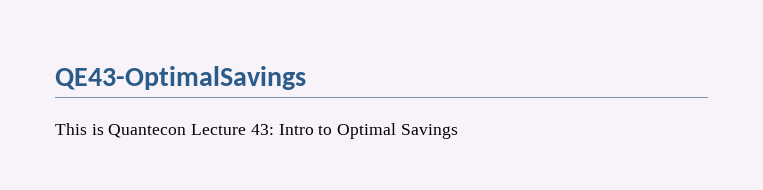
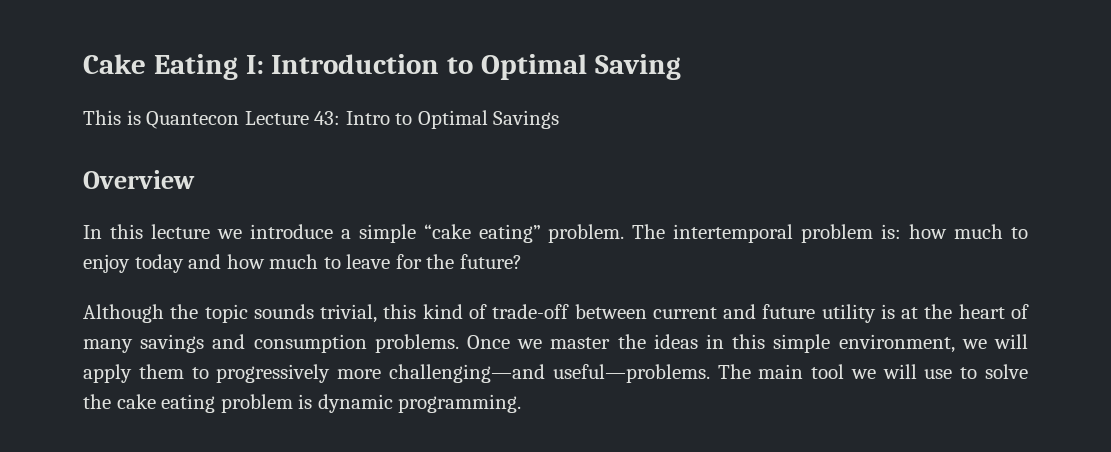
[55,66,306,90] QE43-OptimalSavings -> [83,54,681,80] Cake Eating I: Introduction to Optimal Saving
(458, 131) none -> [83,170,195,189] [83,224,1028,243] [83,254,522,273] [83,304,1030,323] [83,334,1029,353] [83,364,1029,383] [83,394,522,413] // Overview // In this lecture we introduce a simple “cake eating” problem. The intertemporal problem is: how much to enjoy today and how much to leave for the future? // Although the topic sounds trivial, this kind of trade-off between current and future utility is at the heart of many savings and consumption problems. Once we master the ideas in this simple environment, we will apply them to progressively more challenging—and useful—problems. The main tool we will use to solve the cake eating problem is dynamic programming.

